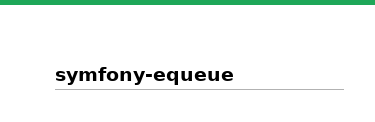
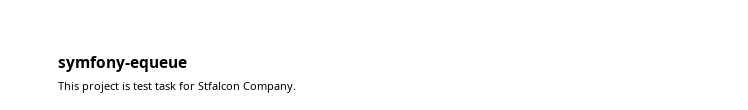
(234, 76) none -> [58,82,296,93] // This project is test task for Stfalcon Company.

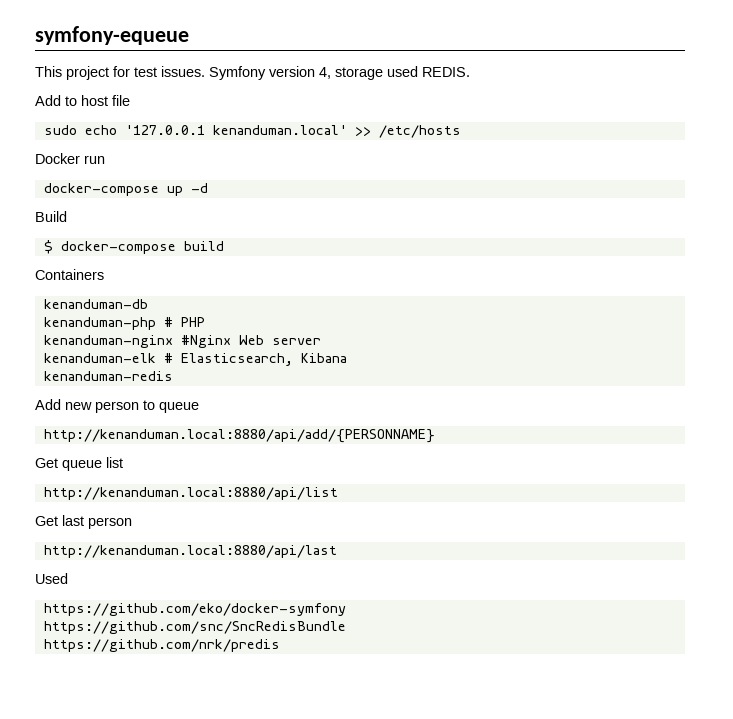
[122,82,296,93] is test task for Stfalcon Company. -> [113,66,470,80] [35,95,130,106] [43,125,461,138] [35,153,105,164] [43,183,208,196] [35,211,67,222] [43,240,224,254] [35,269,104,280] [43,299,148,309] [43,317,205,330] [43,335,321,348] [43,353,347,366] [43,371,173,381] [35,399,199,413] [43,429,435,443] [35,457,123,471] [43,487,338,500] [35,515,132,529] [43,545,337,558] [35,573,68,584] [43,603,346,616] [43,621,346,634] [43,639,280,652] for test issues. Symfony version 4, storage used REDIS. // Add to host file // sudo echo '127.0.0.1 kenanduman.local' >> /etc/hosts // Docker run // docker-compose up -d // Build // $ docker-compose build // Containers // kenanduman-db // kenanduman-php # PHP // kenanduman-nginx #Nginx Web server // kenanduman-elk # Elasticsearch, Kibana // kenanduman-redis // Add new person to queue // http://kenanduman.local:8880/api/add/{PERSONNAME} // Get queue list // http://kenanduman.local:8880/api/list // Get last person // http://kenanduman.local:8880/api/last // Used // https://github.com/eko/docker-symfony // https://github.com/snc/SncRedisBundle // https://github.com/nrk/predis

